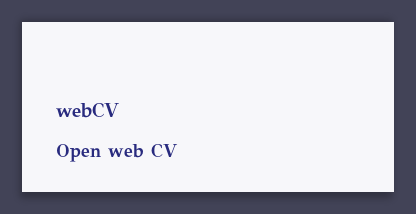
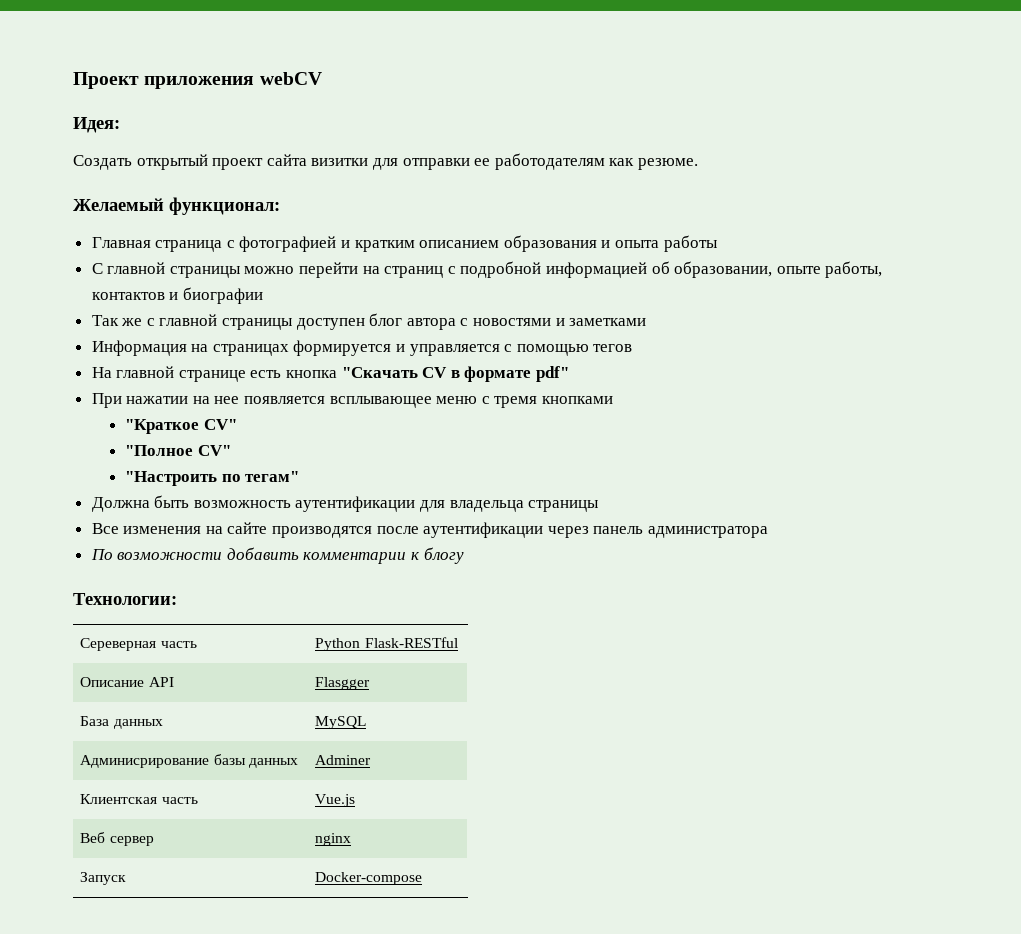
(56, 110) none -> [73,72,255,89] Проект приложения
[56,143,178,162] Open web CV -> [73,117,120,133] [73,153,698,170] [73,197,280,215] [91,235,718,252] [91,261,883,278] [91,287,263,304] [91,313,647,330] [91,340,633,356] [91,366,570,382] [91,393,614,408] [125,419,237,434] [125,445,231,456] [125,471,300,486] [91,495,600,512] [91,522,769,538] [90,547,464,564] [73,593,177,605] [80,638,197,651] [315,637,458,651] [80,677,174,687] [315,677,371,690] [80,716,163,729] [315,716,367,729] [80,754,298,768] [315,755,372,765] [80,794,198,804] [315,794,356,807] [80,832,154,846] [315,833,352,846] [80,872,127,885] [315,872,423,885] Идея: // Создать открытый проект сайта визитки для отправки ее работодателям как резюме. // Желаемый функционал: // Главная страница с фотографией и кратким описанием образования и опыта работы // С главной страницы можно перейти на страниц с подробной информацией об образовании, опыте работы, контактов и биографии // Так же с главной страницы доступен блог автора с новостями и заметками // Информация на страницах формируется и управляется с помощью тегов // На главной cтранице есть кнопка "Скачать CV в формате pdf" // При нажатии на нее появляется всплывающее меню с тремя кнопками // "Краткое CV" // "Полное CV" // "Настроить по тегам" // Должна быть возможность аутентификации для владельца страницы // Все изменения на сайте производятся после аутентификации через панель администратора // По возможности добавить комментарии к блогу // Технологии: // Сереверная часть | Python Flask-RESTful // Описание API | Flasgger // База данных | MySQL // Админисрирование базы данных | Adminer // Клиентская часть | Vue.js // Веб сервер | nginx // Запуск | Docker-compose

